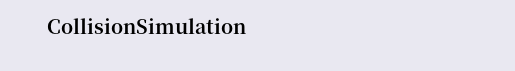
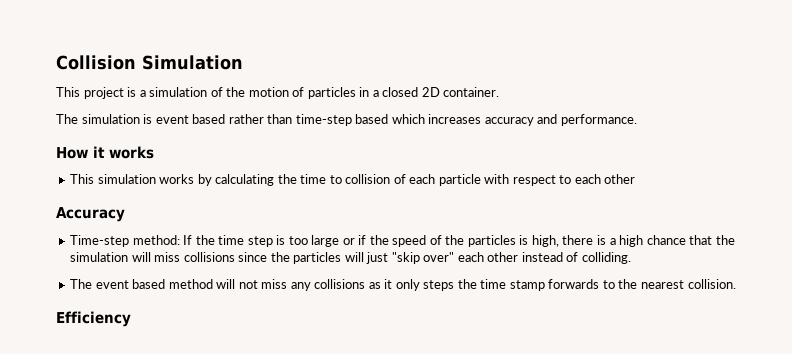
[47,18,246,34] CollisionSimulation -> [56,55,243,70] [56,87,500,99] [56,114,637,126] [56,146,154,159] [70,174,636,186] [56,207,125,222] [70,235,735,247] [70,252,631,264] [70,279,736,291] [56,311,131,327] Collision Simulation // This project is a simulation of the motion of particles in a closed 2D container. // The simulation is event based rather than time-step based which increases accuracy and performance. // How it works // This simulation works by calculating the time to collision of each particle with respect to each other // Accuracy // Time-step method: If the time step is too large or if the speed of the particles is high, there is a high chance that the simulation will miss collisions since the particles will just "skip over" each other instead of colliding. // The event based method will not miss any collisions as it only steps the time stamp forwards to the nearest collision. // Efficiency

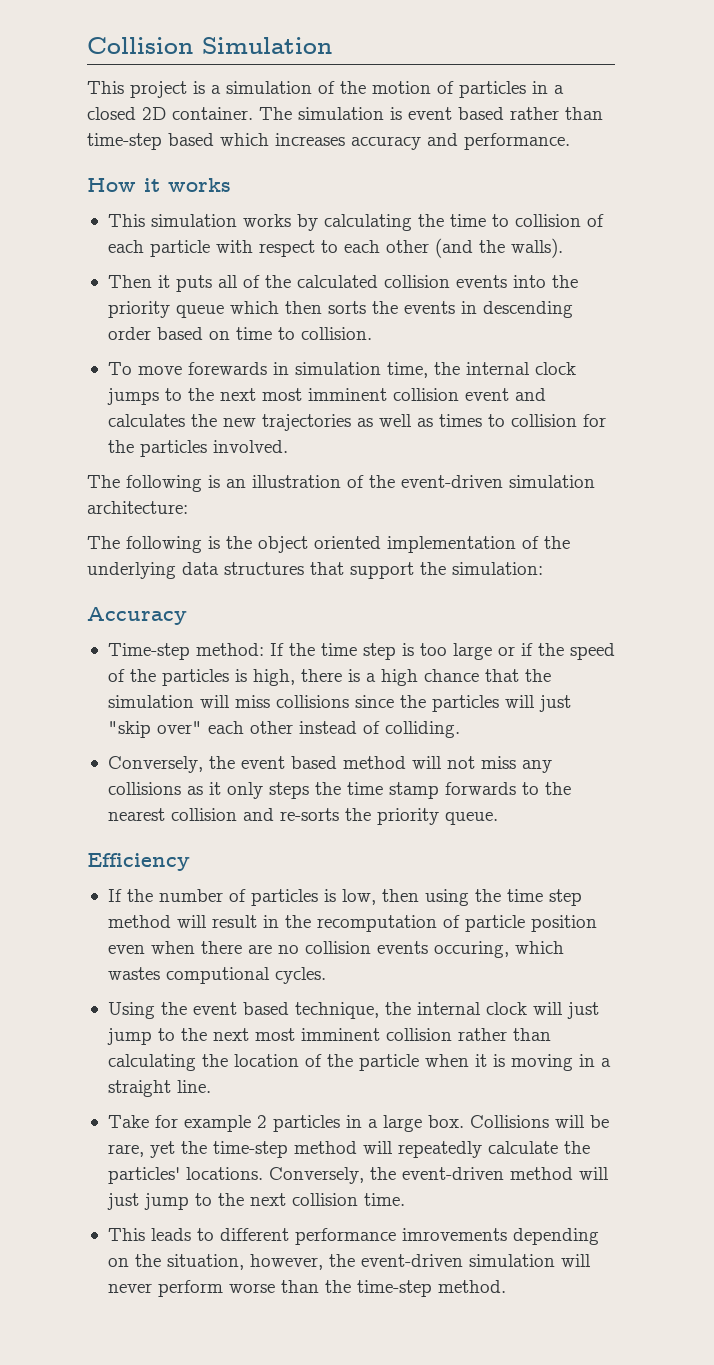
(500, 92) // -> (253, 113) none
(636, 179) none -> [434,238,563,258] [107,275,578,292] [107,301,573,318] [107,327,372,340] [107,362,576,378] [106,388,546,405] [107,414,606,431] [107,440,288,457] [87,475,595,492] [87,501,188,514] [87,536,570,553] [87,562,543,579] (and the walls). // Then it puts all of the calculated collision events into the priority queue which then sorts the events in descending order based on time to collision. // To move forewards in simulation time, the internal clock jumps to the next most imminent collision event and calculates the new trajectories as well as times to collision for the particles involved. // The following is an illustration of the event-driven simulation architecture: // The following is the object oriented implementation of the underlying data structures that support the simulation:
[70,279,93,289] The -> [107,756,235,773] Conversely, the
[687,279,736,289] [56,311,131,327] collision. // Efficiency -> [170,808,498,825] [87,853,190,871] [107,889,582,906] [107,915,597,932] [107,941,564,958] [107,967,326,984] [107,1002,599,1019] [106,1028,551,1045] [107,1054,611,1071] [107,1080,211,1097] [107,1115,609,1132] [107,1141,590,1158] [107,1167,609,1184] [106,1193,405,1210] [107,1228,599,1245] [107,1254,591,1270] [107,1280,506,1297] collision and re-sorts the priority queue. // Efficiency // If the number of particles is low, then using the time step method will result in the recomputation of particle position even when there are no collision events occuring, which wastes computional cycles. // Using the event based technique, the internal clock will just jump to the next most imminent collision rather than calculating the location of the particle when it is moving in a straight line. // Take for example 2 particles in a large box. Collisions will be rare, yet the time-step method will repeatedly calculate the particles' locations. Conversely, the event-driven method will just jump to the next collision time. // This leads to different performance imrovements depending on the situation, however, the event-driven simulation will never perform worse than the time-step method.

